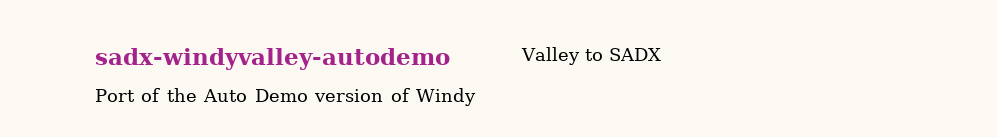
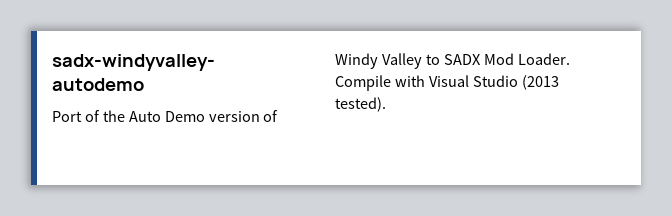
(661, 54) none -> [483,53,570,65] [335,75,559,91] [335,97,386,112] Mod Loader. Compile with Visual Studio (2013 tested).

